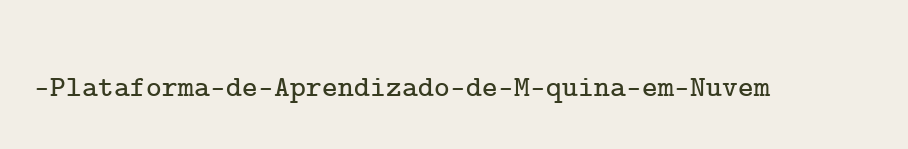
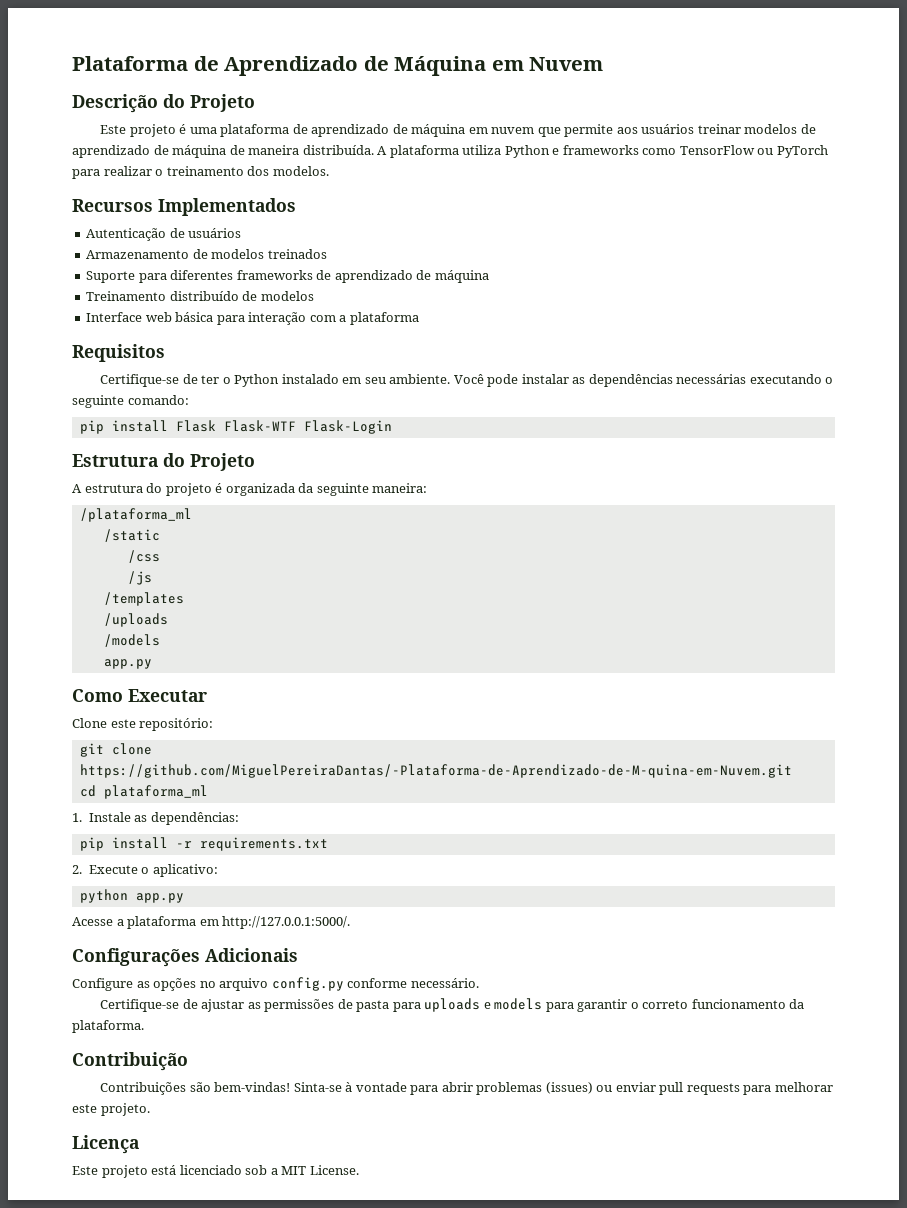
[34,78,771,103] -Plataforma-de-Aprendizado-de-M-quina-em-Nuvem -> [72,56,604,76] [72,94,255,113] [100,124,816,137] [72,145,828,158] [72,166,329,179] [72,198,296,216] [86,228,242,241] [86,249,327,259] [86,270,489,283] [86,291,314,301] [86,312,419,325] [72,344,165,362] [100,374,834,387] [72,395,189,408] [79,420,392,434] [72,453,255,471] [72,483,428,496] [79,508,192,522] [103,529,160,542] [127,550,160,563] [127,571,152,585] [103,592,184,606] [103,613,168,627] [103,634,160,647] [103,659,152,669] [72,689,207,702] [72,718,214,731] [79,743,152,757] [79,764,792,778] [79,785,208,799] [72,812,239,825] [79,837,328,851] [72,864,218,877] [79,889,184,903] [72,916,351,929] [72,948,298,967] [72,977,479,991] [100,998,805,1012] [72,1020,144,1033] [72,1052,188,1071] [100,1082,833,1095] [72,1103,150,1116] [72,1135,139,1154] [72,1165,359,1178] Plataforma de Aprendizado de Máquina em Nuvem // Descrição do Projeto // Este projeto é uma plataforma de aprendizado de máquina em nuvem que permite aos usuários treinar modelos de aprendizado de máquina de maneira distribuída. A plataforma utiliza Python e frameworks como TensorFlow ou PyTorch para realizar o treinamento dos modelos. // Recursos Implementados // Autenticação de usuários // Armazenamento de modelos treinados // Suporte para diferentes frameworks de aprendizado de máquina // Treinamento distribuído de modelos // Interface web básica para interação com a plataforma // Requisitos // Certifique-se de ter o Python instalado em seu ambiente. Você pode instalar as dependências necessárias executando o seguinte comando: // pip install Flask Flask-WTF Flask-Login // Estrutura do Projeto // A estrutura do projeto é organizada da seguinte maneira: // /plataforma_ml // /static // /css // /js // /templates // /uploads // /models // app.py // Como Executar // Clone este repositório: // git clone https://github.com/MiguelPereiraDantas/-Plataforma-de-Aprendizado-de-M-quina-em-Nuvem.git // cd plataforma_ml // 1. Instale as dependências: // pip install -r requirements.txt // 2. Execute o aplicativo: // python app.py // Acesse a plataforma em http://127.0.0.1:5000/. // Configurações Adicionais // Configure as opções no arquivo config.py conforme necessário. // Certifique-se de ajustar as permissões de pasta para uploads e models para garantir o correto funcionamento da plataforma. // Contribuição // Contribuições são bem-vindas! Sinta-se à vontade para abrir problemas (issues) ou enviar pull requests para melhorar este projeto. // Licença // Este projeto está licenciado sob a MIT License.

